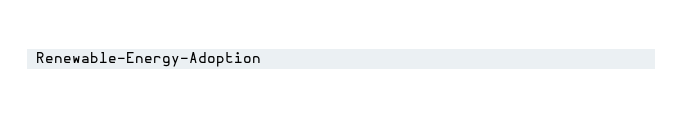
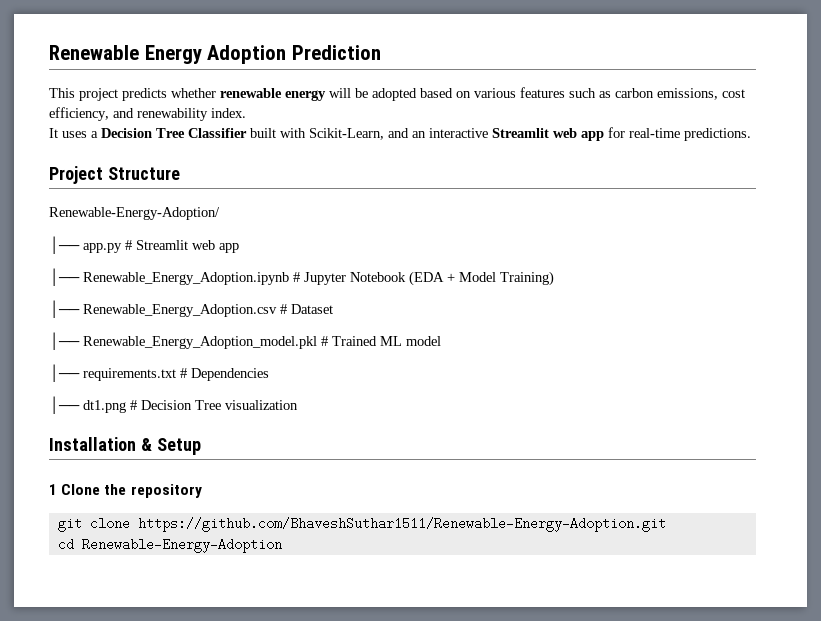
(35, 59) none -> [49,45,381,64] [49,87,745,101] [49,107,246,121] [49,127,751,141] [49,166,180,184] [49,207,220,220] [49,236,239,254] [49,268,554,286] [49,300,333,318] [49,332,441,350] [49,364,269,382] [49,396,298,414] [49,437,201,455] [49,484,202,498] [57,517,666,532] [57,538,74,551] Renewable Energy Adoption Prediction // This project predicts whether renewable energy will be adopted based on various features such as carbon emissions, cost efficiency, and renewability index. // It uses a Decision Tree Classifier built with Scikit-Learn, and an interactive Streamlit web app for real-time predictions. // Project Structure // Renewable-Energy-Adoption/ // │── app.py # Streamlit web app // │── Renewable_Energy_Adoption.ipynb # Jupyter Notebook (EDA + Model Training) // │── Renewable_Energy_Adoption.csv # Dataset // │── Renewable_Energy_Adoption_model.pkl # Trained ML model // │── requirements.txt # Dependencies // │── dt1.png # Decision Tree visualization // Installation & Setup // 1 Clone the repository // git clone https://github.com/BhaveshSuthar1511/Renewable-Energy-Adoption.git // cd

